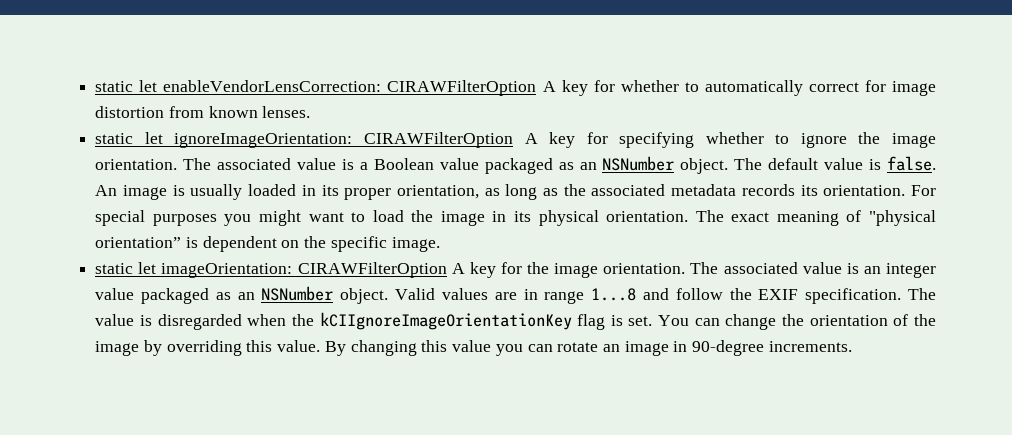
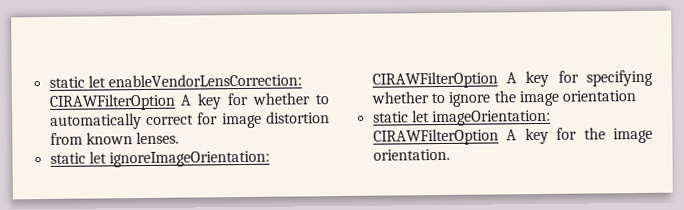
[95,156,936,174] [95,184,937,200] [95,210,937,226] [95,236,440,252] orientation. The associated value is a Boolean value packaged as an NSNumber object. The default value is false. An image is usually loaded in its proper orientation, as long as the associated metadata records its orientation. For special purposes you might want to load the image in its physical orientation. The exact meaning of "physical orientation” is dependent on the specific image. -> [562,90,637,102] orientation
[690,262,937,278] [95,286,936,304] [95,312,936,330] [95,340,852,356] The associated value is an integer value packaged as an NSNumber object. Valid values are in range 1...8 and follow the EXIF specification. The value is disregarded when the kCIIgnoreImageOrientationKey flag is set. You can change the orientation of the image by overriding this value. By changing this value you can rotate an image in 90-degree increments. -> (450, 154) none

